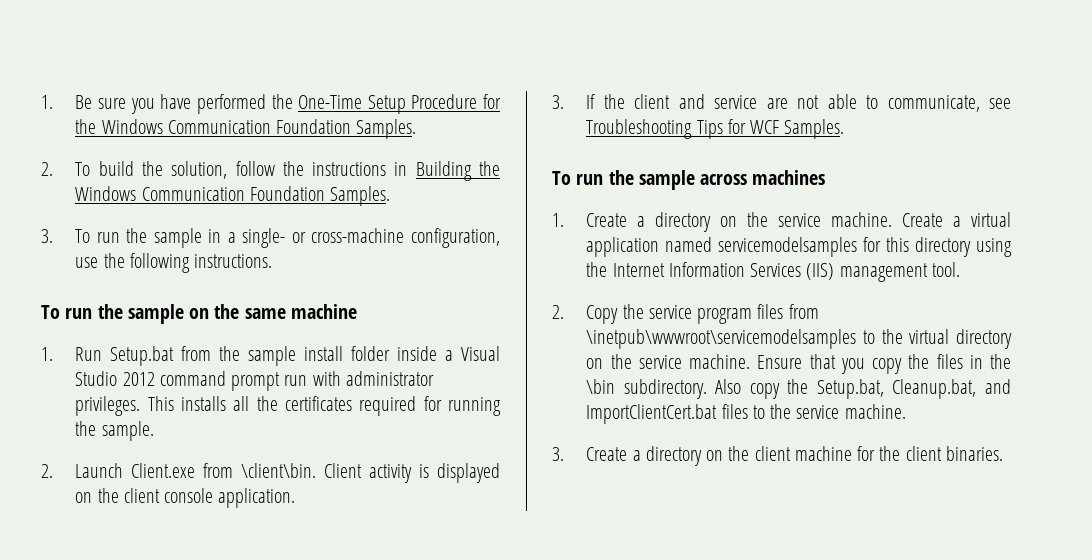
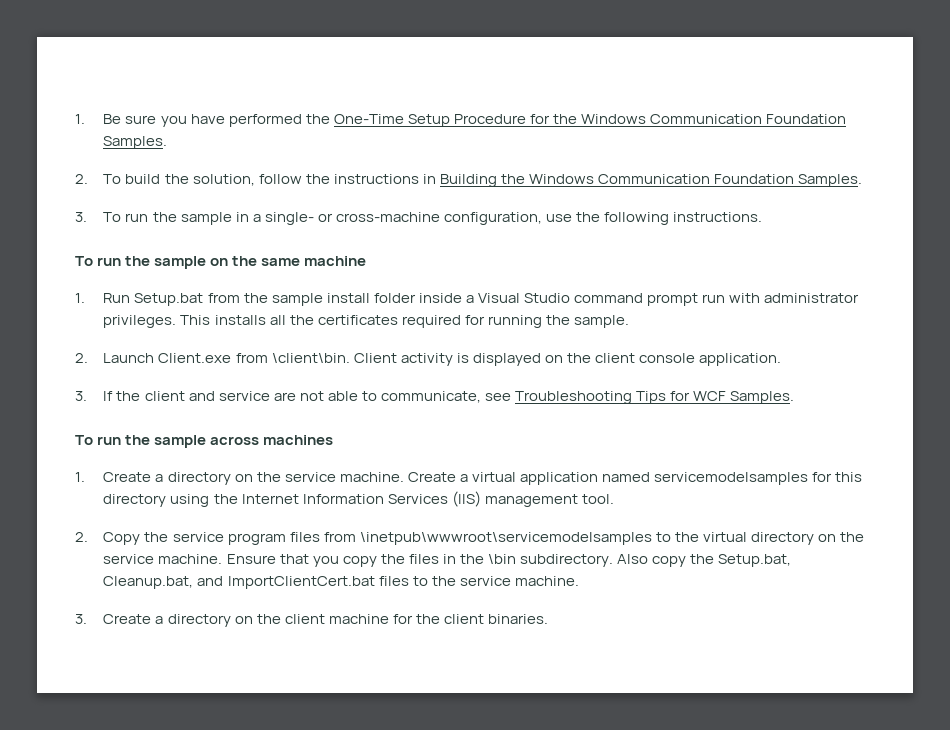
[122,372,155,386] 2012 -> (570, 298) none

